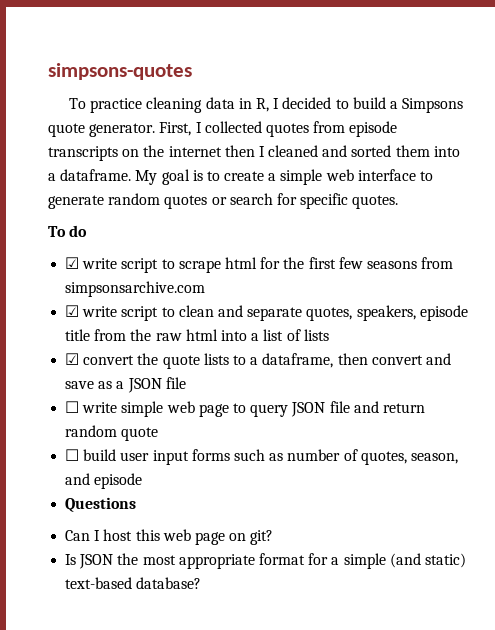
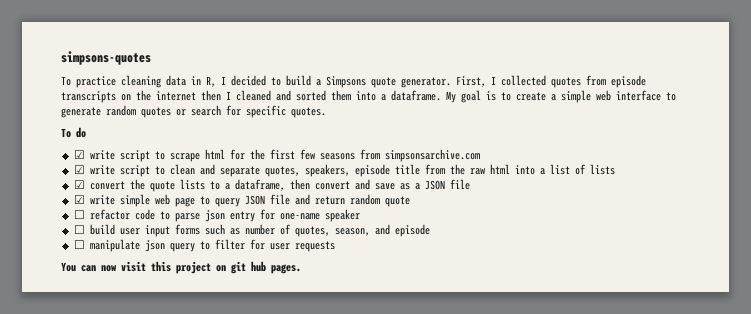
[65,401,80,413] ☐ -> [73,195,85,204] ☑
(159, 434) none -> [73,209,360,222] // ☐ refactor code to parse json entry for one-name speaker
[65,497,137,512] [65,529,274,545] [65,553,466,569] [65,577,202,589] Questions // Can I host this web page on git? // Is JSON the most appropriate format for a simple (and static) text-based database? -> [73,239,335,252] [61,261,301,274] ☐ manipulate json query to filter for user requests // You can now visit this project on git hub pages.

